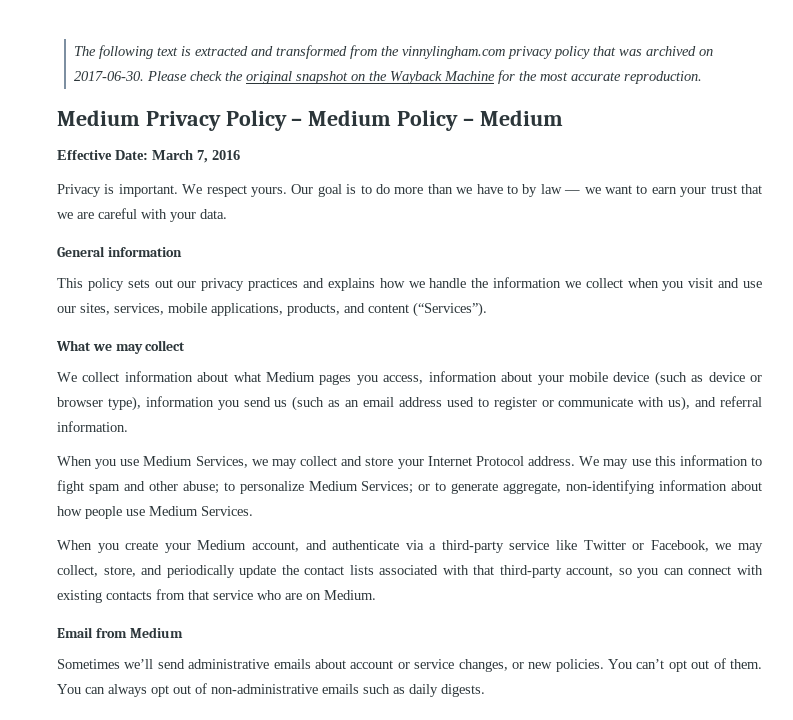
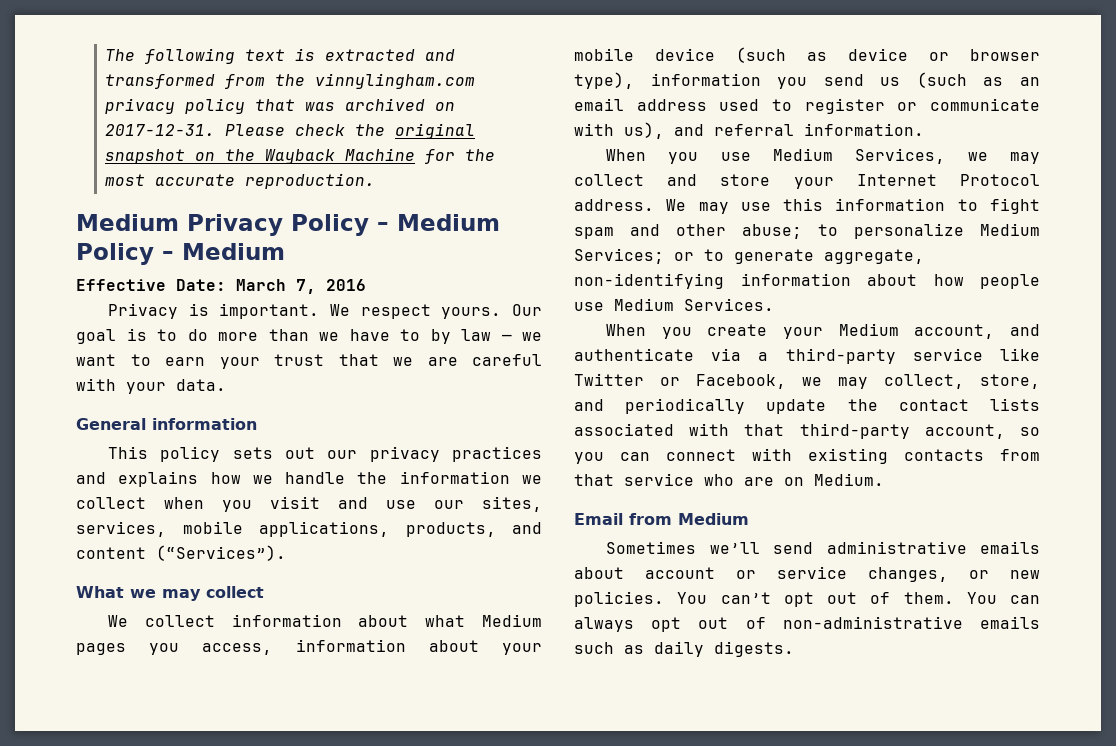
[74,71,145,81] 2017-06-30. -> [105,124,216,136] 2017-12-31.

